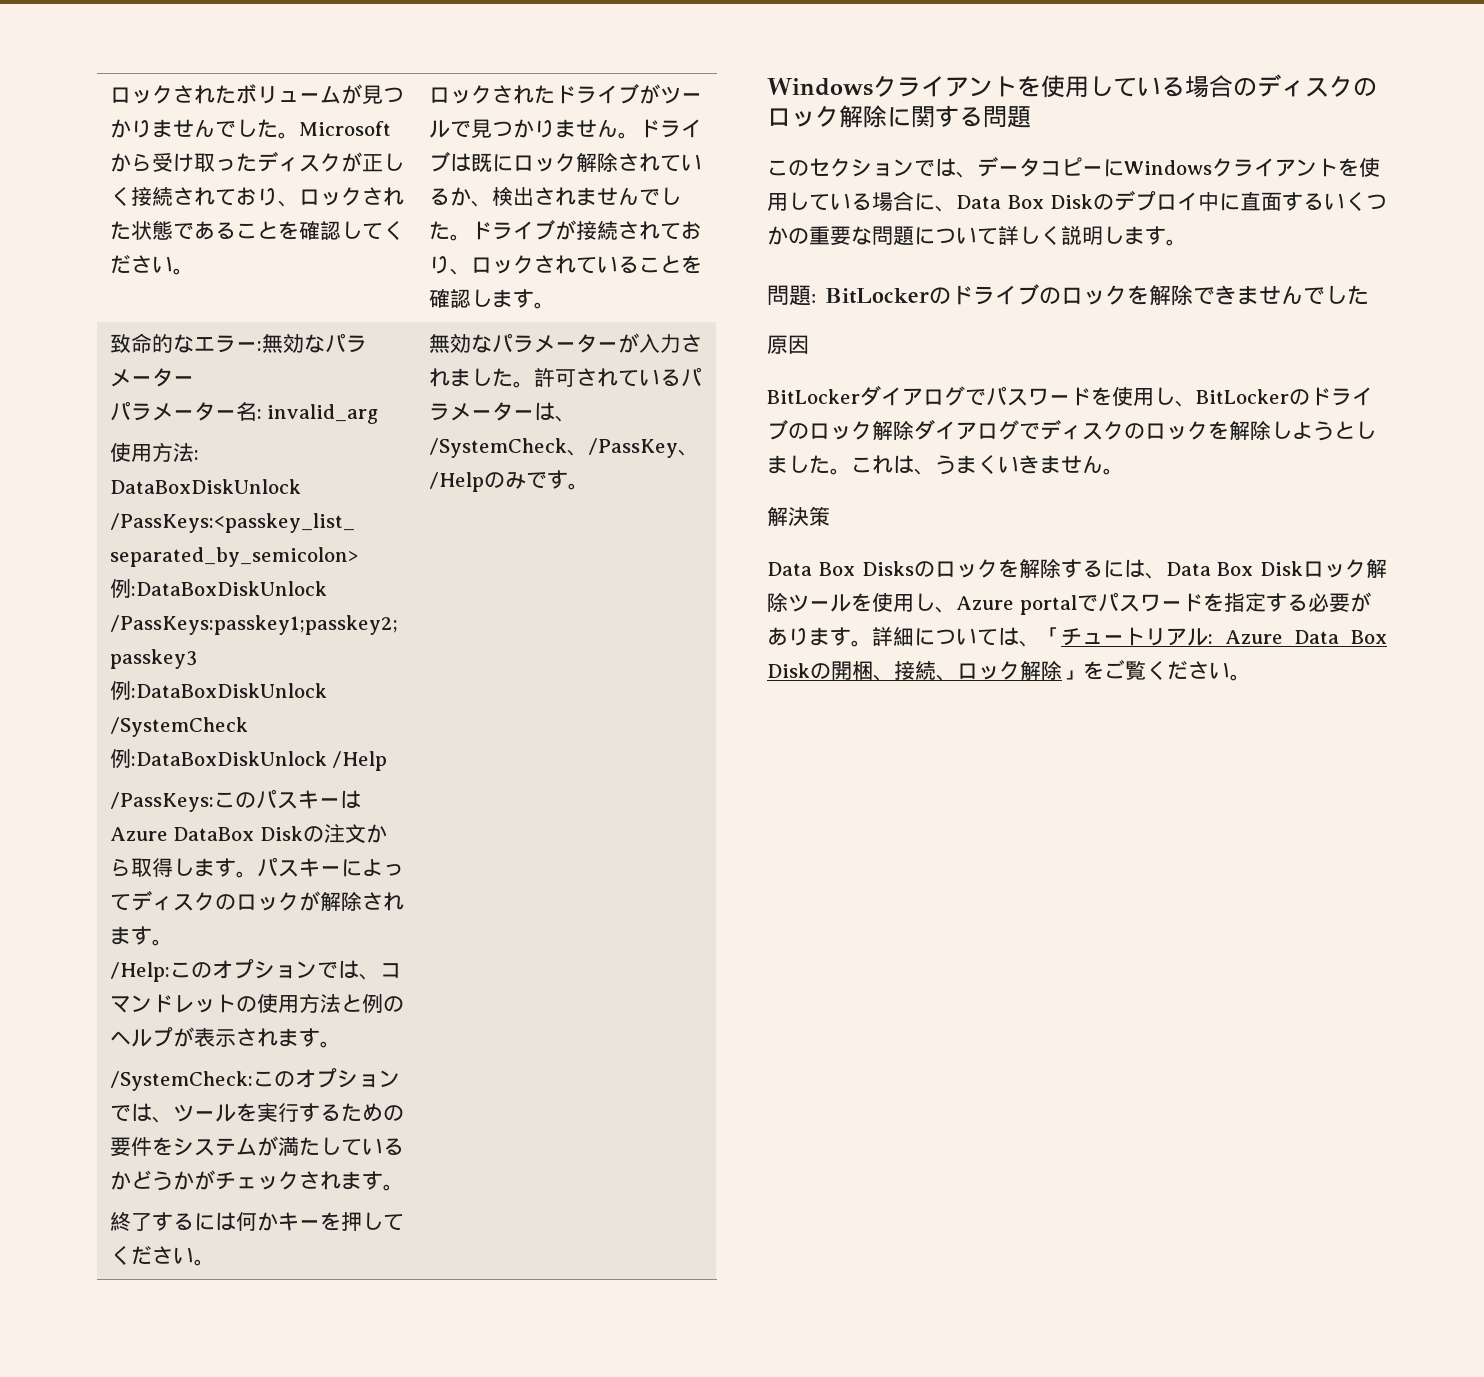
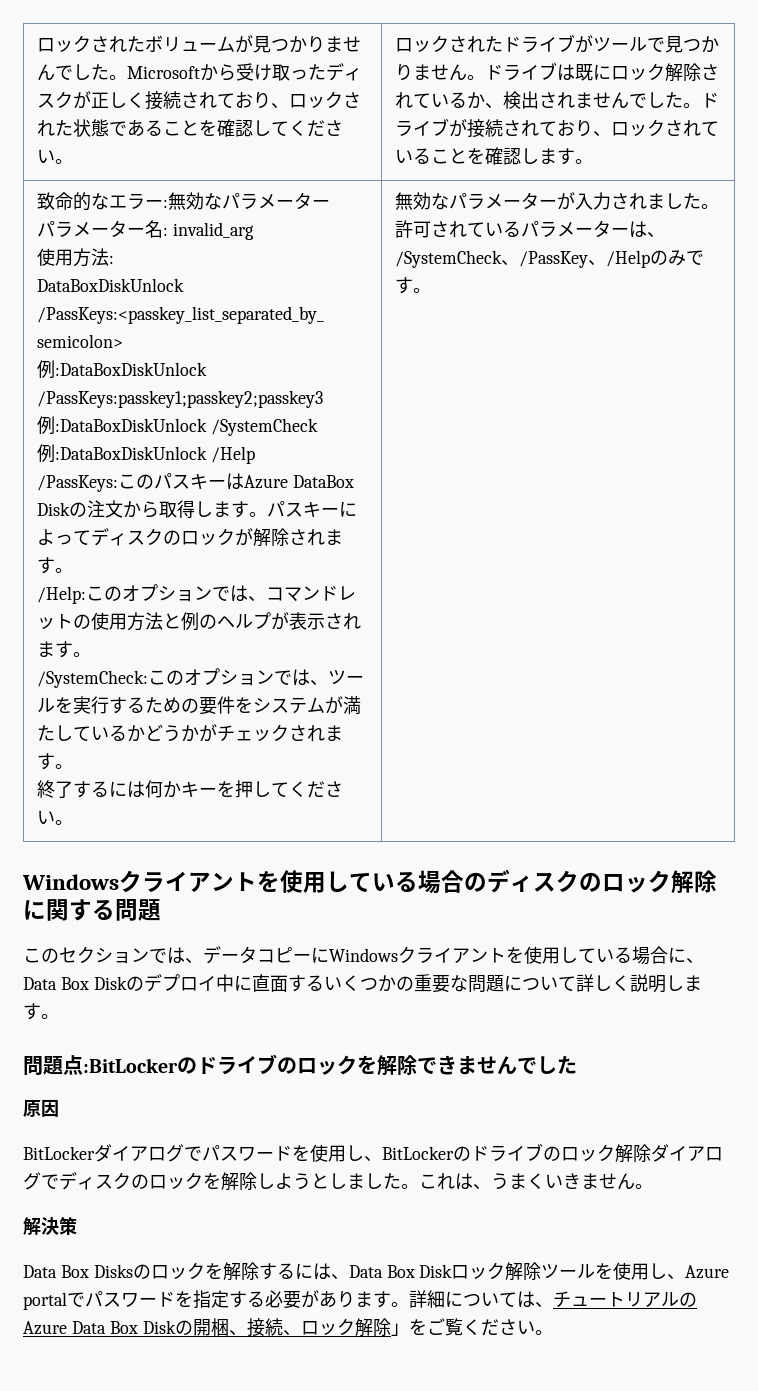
[811,288,929,304] : BitLocker -> [63,1055,178,1075] 点:BitLocker
[1040,627,1061,644] 「 -> (553, 1305) none
[1208,634,1213,644] : -> [679,1292,697,1307] の

